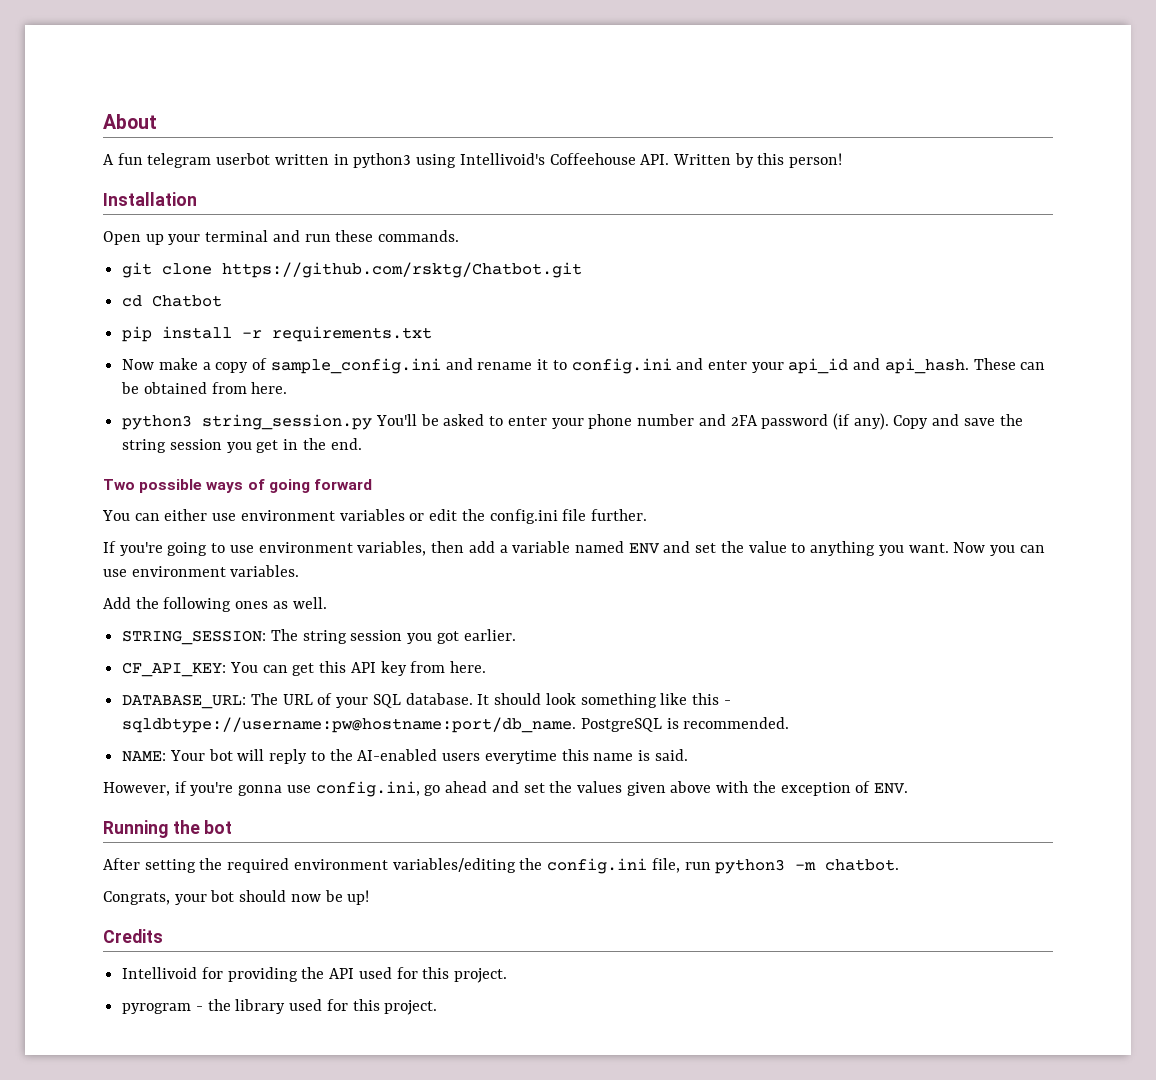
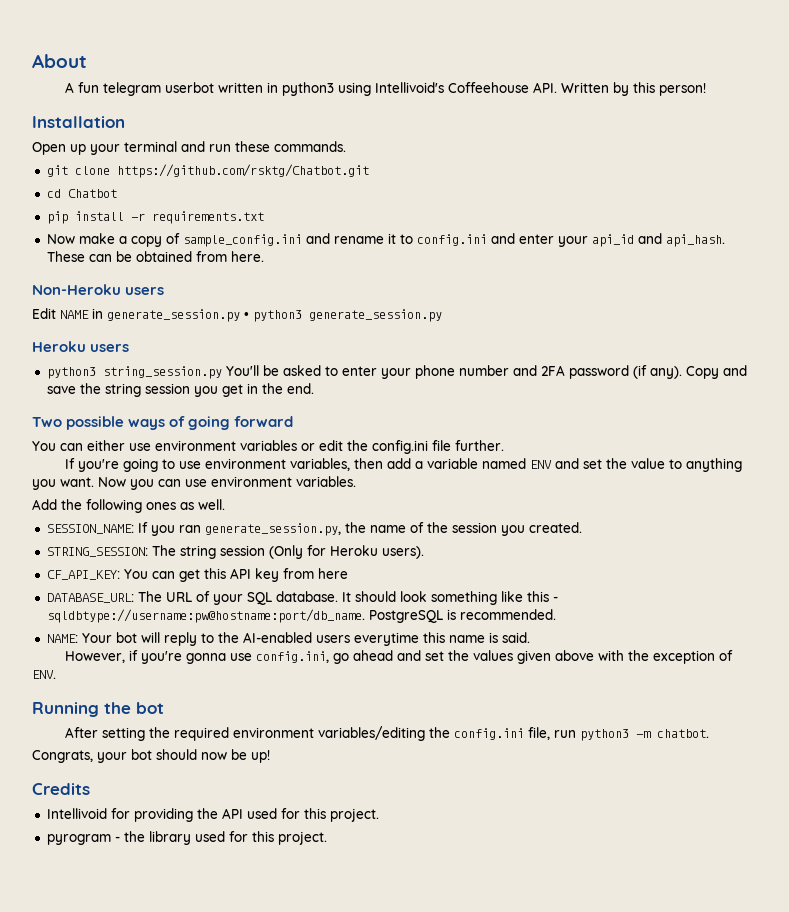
(288, 388) none -> [32,284,165,295] [32,308,442,322] [32,341,130,352] // Non-Heroku users // Edit NAME in generate_session.py • python3 generate_session.py // Heroku users
(327, 603) none -> [46,522,582,536] // SESSION_NAME: If you ran generate_session.py, the name of the session you created.
[407,629,516,644] you got earlier. -> [268,545,424,559] (Only for Heroku users).
[450,661,487,673] here. -> [317,568,348,579] here

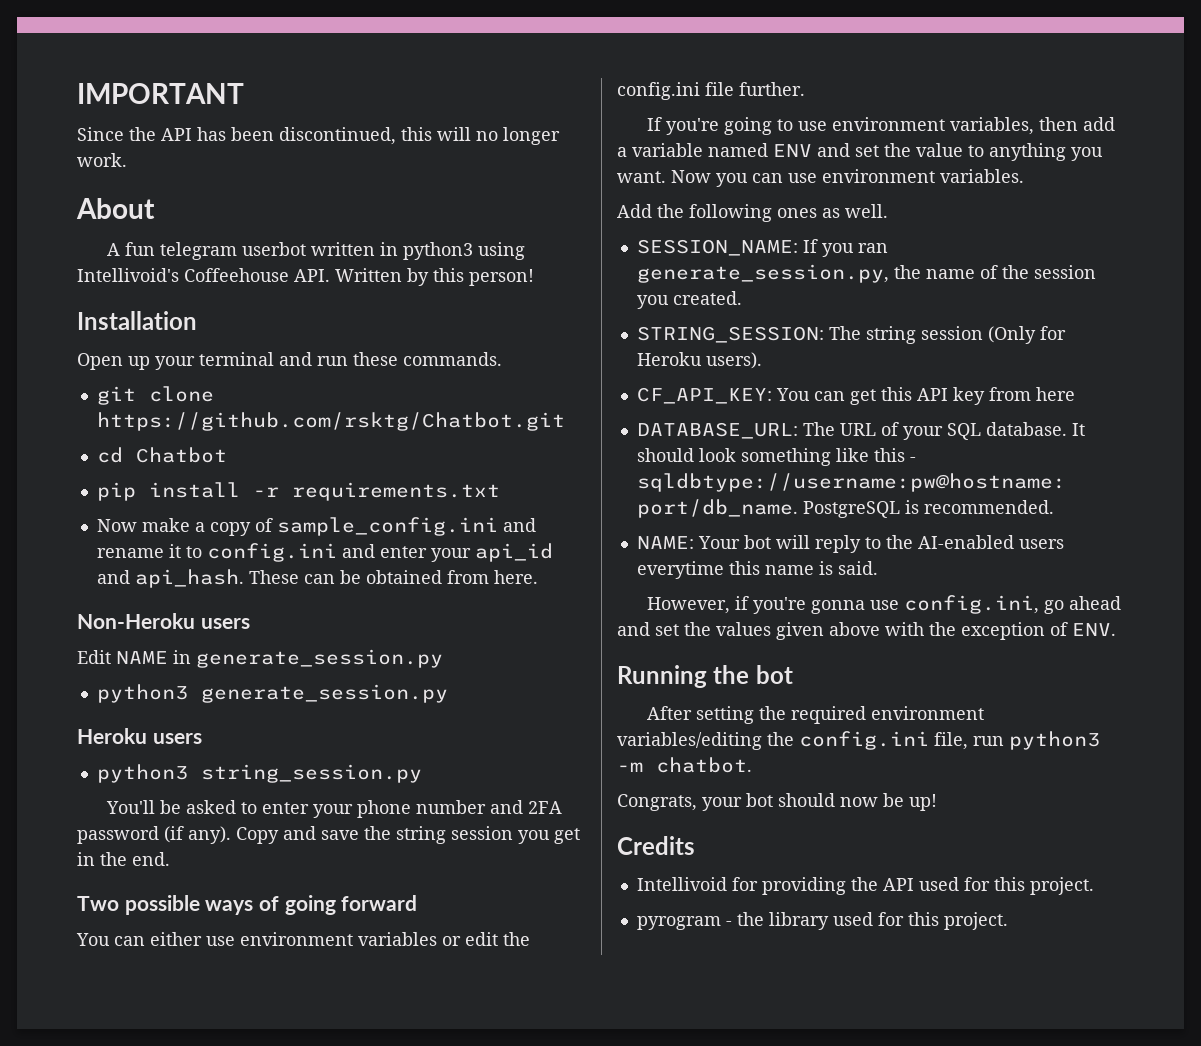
(32, 61) none -> [77,83,244,104] [77,127,560,145] [77,153,127,167] IMPORTANT // Since the API has been discontinued, this will no longer work. //
[244,312,249,319] • -> (443, 658) //
(222, 372) none -> (422, 773) //

